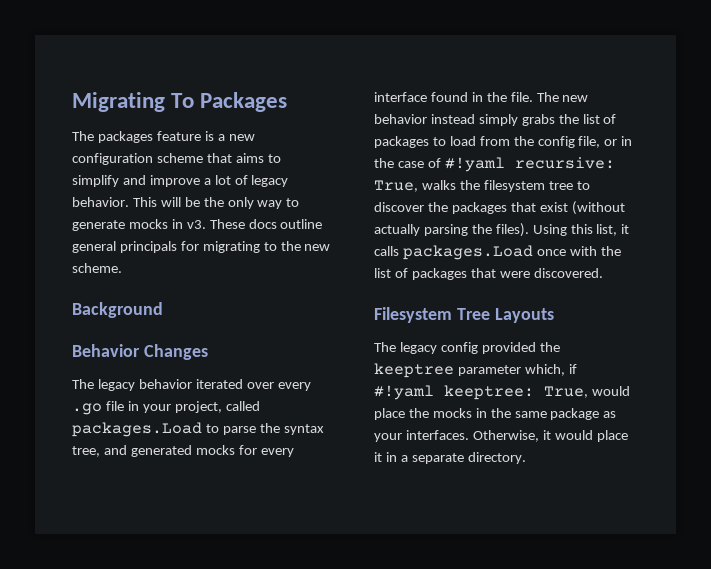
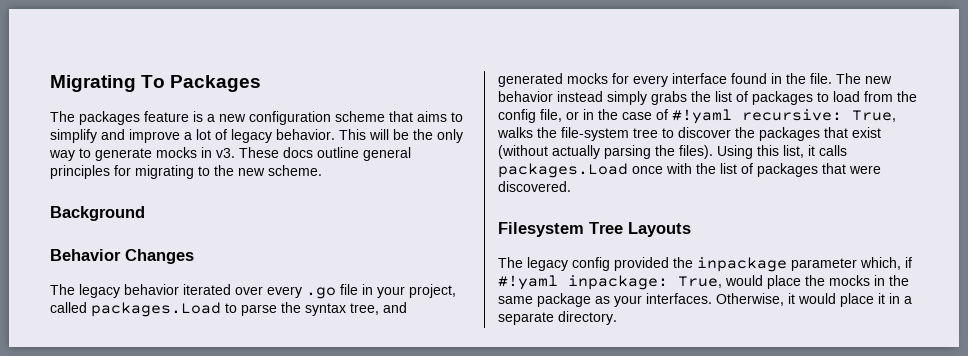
[119,241,177,253] principals -> [50,165,110,179] principles
[483,180,545,192] filesystem -> [561,127,629,141] file-system
[374,363,454,378] keeptree -> [697,257,787,272] inpackage
[444,385,534,400] keeptree: -> [568,275,668,290] inpackage:

